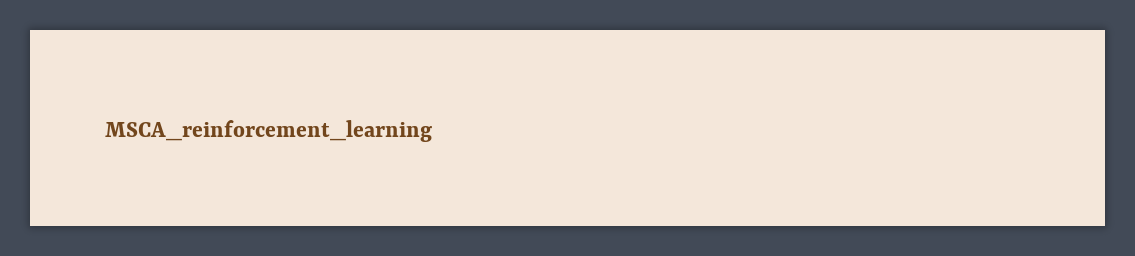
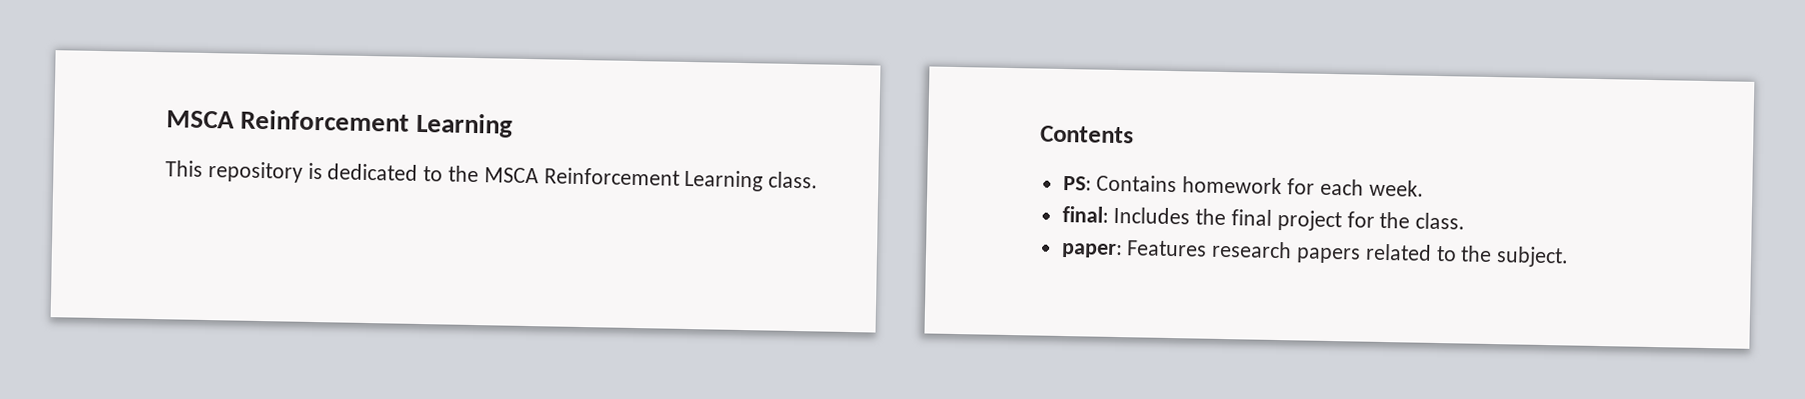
[105,120,432,142] MSCA_reinforcement_learning -> [166,109,513,138] [165,160,819,192] [1040,125,1134,144] [1062,174,1424,197] [1061,205,1466,232] [1060,240,1570,268] MSCA Reinforcement Learning // This repository is dedicated to the MSCA Reinforcement Learning class. // Contents // PS: Contains homework for each week. // final: Includes the final project for the class. // paper: Features research papers related to the subject.

